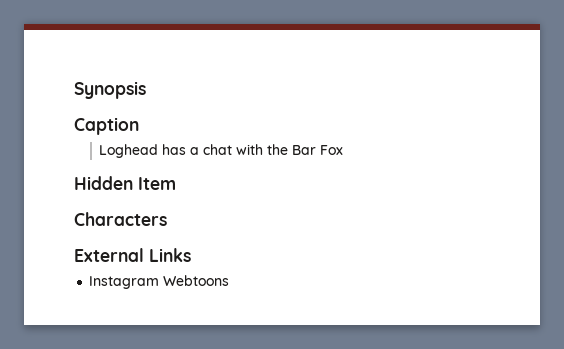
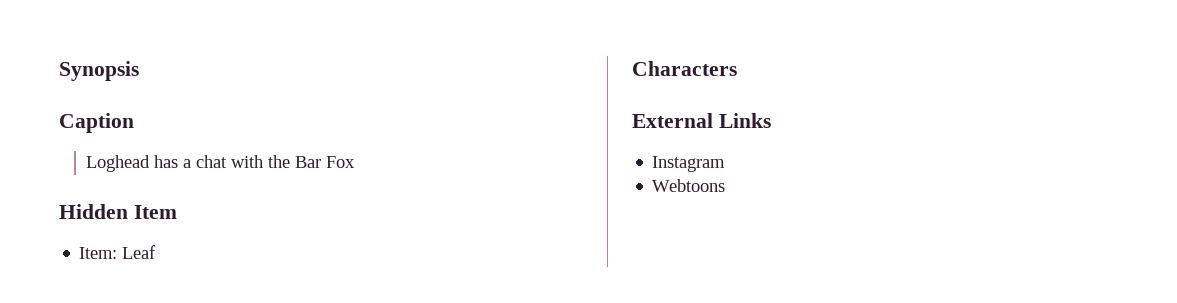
(176, 183) none -> [79,245,157,259] // Item: Leaf
(160, 282) none -> (726, 164) //

